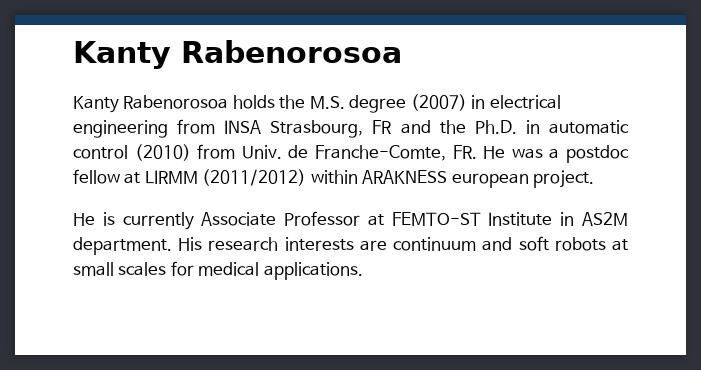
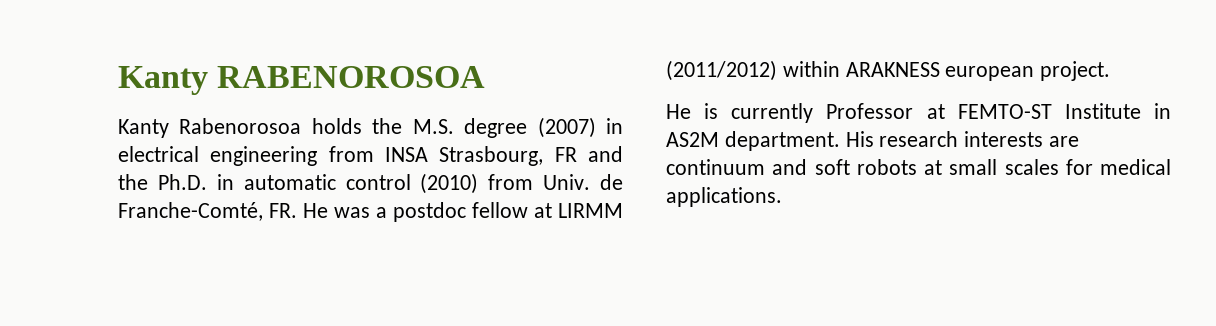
[73,40,402,69] Kanty Rabenorosoa -> [118,66,486,95] Kanty RABENOROSOA
[315,145,447,161] Franche-Comte, -> [118,202,263,221] Franche-Comté,
[201,212,277,226] Associate -> (814, 113) none

